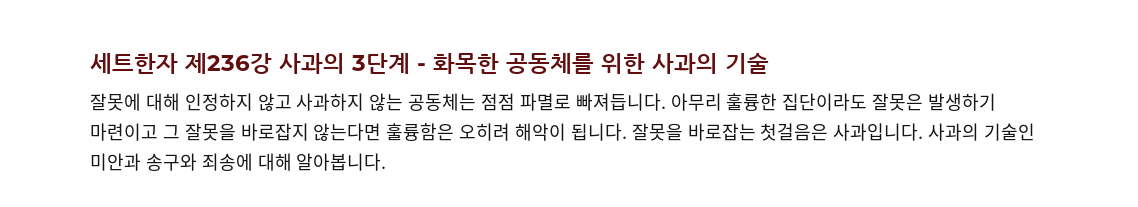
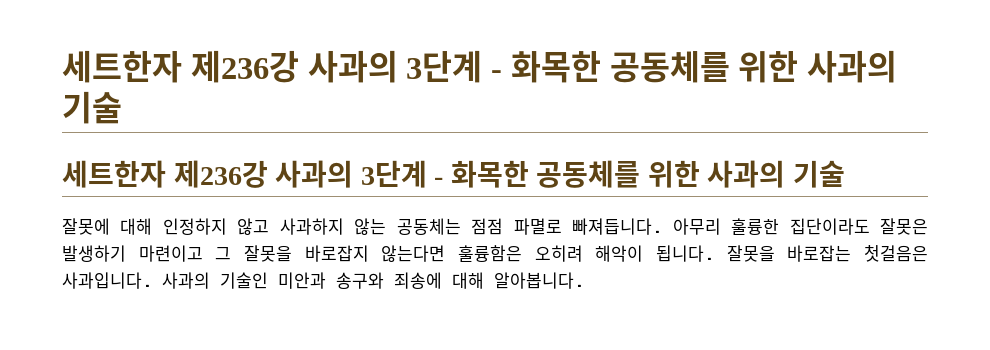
(769, 63) none -> [62,160,846,188] // 세트한자 제236강 사과의 3단계 - 화목한 공동체를 위한 사과의 기술

